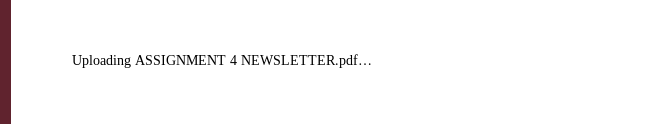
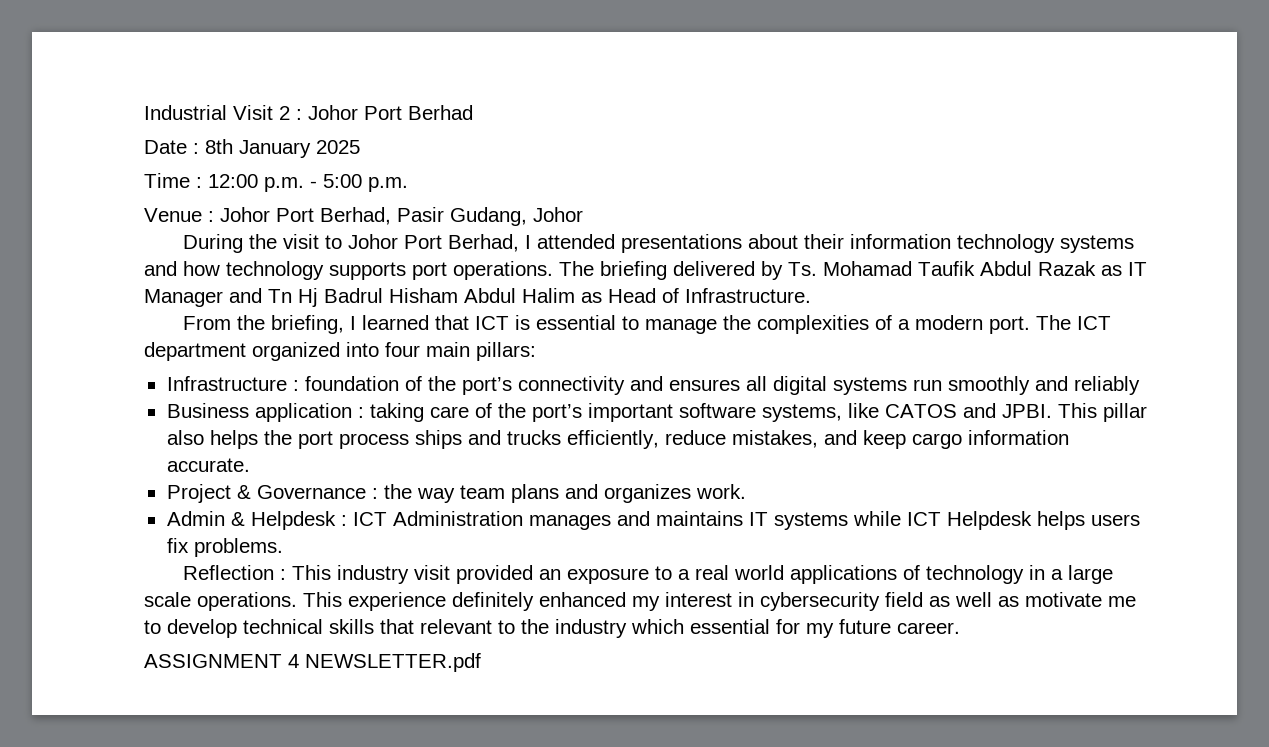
[72,55,131,68] Uploading -> [144,105,473,120] [144,139,360,158] [144,173,408,192] [144,207,583,226] [183,234,1135,253] [144,261,1147,280] [144,288,811,307] [183,315,1112,334] [144,342,536,361] [166,376,1140,395] [166,403,1147,422] [166,430,1069,449] [166,458,250,472] [166,484,746,503] [166,511,1140,530] [166,538,283,557] [183,565,1114,584] [144,592,1136,611] [144,619,960,638] Industrial Visit 2 : Johor Port Berhad // Date : 8th January 2025 // Time : 12:00 p.m. - 5:00 p.m. // Venue : Johor Port Berhad, Pasir Gudang, Johor // During the visit to Johor Port Berhad, I attended presentations about their information technology systems and how technology supports port operations. The briefing delivered by Ts. Mohamad Taufik Abdul Razak as IT Manager and Tn Hj Badrul Hisham Abdul Halim as Head of Infrastructure. // From the briefing, I learned that ICT is essential to manage the complexities of a modern port. The ICT department organized into four main pillars: // Infrastructure : foundation of the port’s connectivity and ensures all digital systems run smoothly and reliably // Business application : taking care of the port’s important software systems, like CATOS and JPBI. This pillar also helps the port process ships and trucks efficiently, reduce mistakes, and keep cargo information accurate. // Project & Governance : the way team plans and organizes work. // Admin & Helpdesk : ICT Administration manages and maintains IT systems while ICT Helpdesk helps users fix problems. // Reflection : This industry visit provided an exposure to a real world applications of technology in a large scale operations. This experience definitely enhanced my interest in cybersecurity field as well as motivate me to develop technical skills that relevant to the industry which essential for my future career. //
[241,54,372,68] NEWSLETTER.pdf… -> [305,653,481,672] NEWSLETTER.pdf

